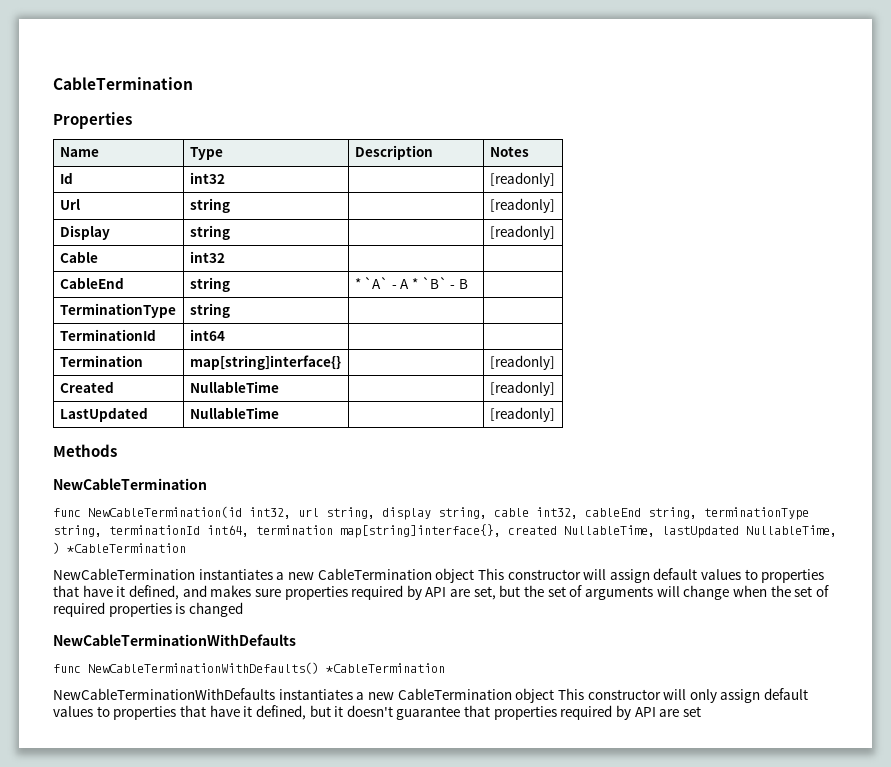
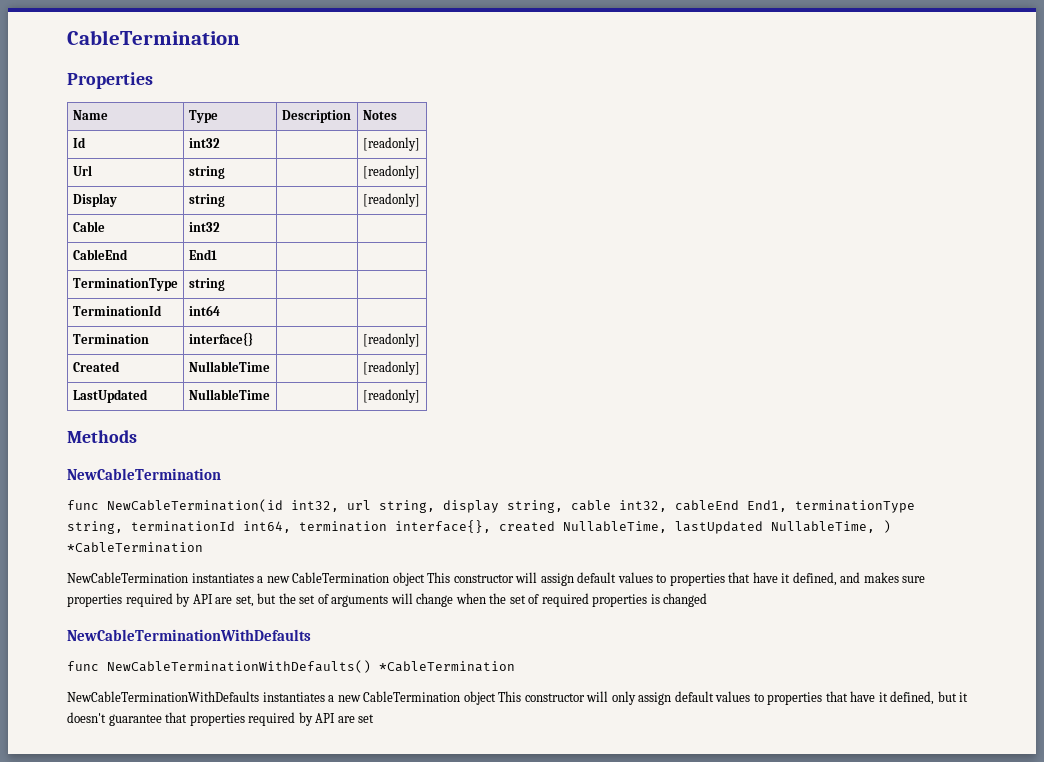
[189,277,230,292] [354,277,469,289] string | * `A` - A * `B` - B -> [188,249,217,260] End1 |
[189,355,341,370] map[string]interface{} -> [188,332,253,346] interface{}
[648,507,697,519] string, -> [747,500,787,512] End1,
[340,524,501,538] map[string]interface{}, -> [395,520,491,533] interface{},

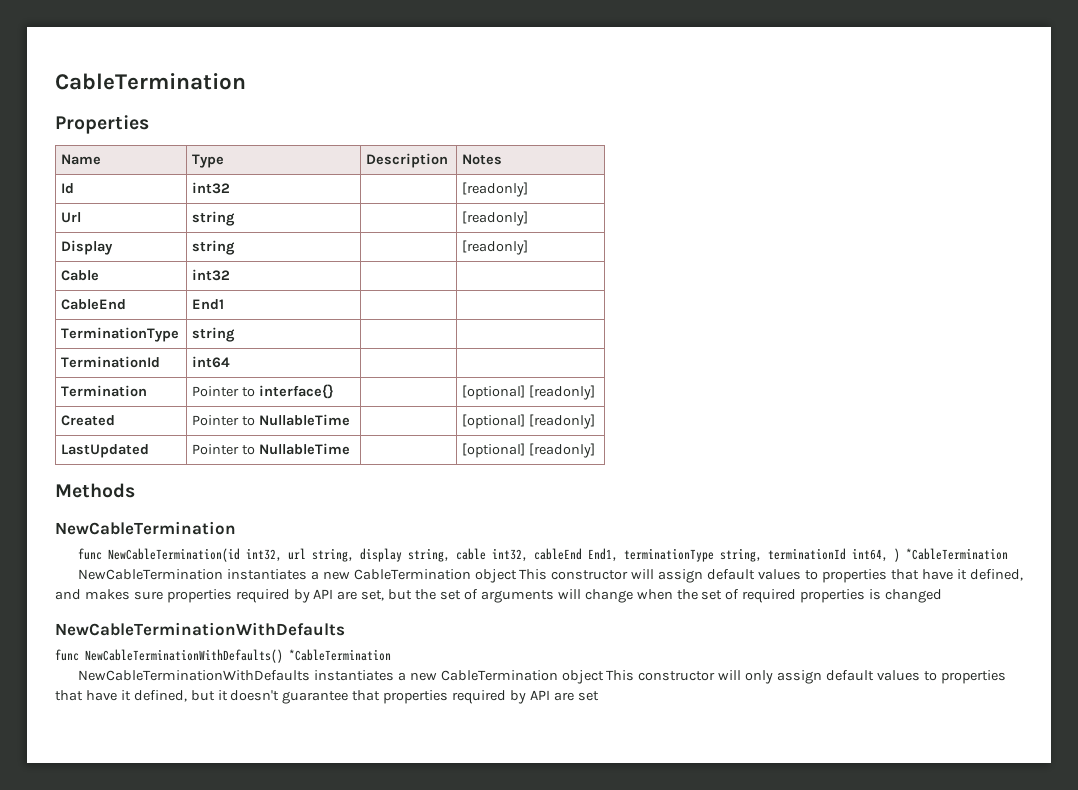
(149, 339) none -> [192,386,256,397] Pointer to
(253, 339) none -> [462,385,526,400] [optional]
[188,361,270,372] NullableTime | | -> [192,414,351,426] [462,414,526,429] Pointer to NullableTime | | [optional]
[188,389,270,400] NullableTime | | -> [192,443,351,455] [462,443,526,458] Pointer to NullableTime | | [optional]
[299,520,875,534] termination interface{}, created NullableTime, lastUpdated NullableTime, -> (888, 555) none

